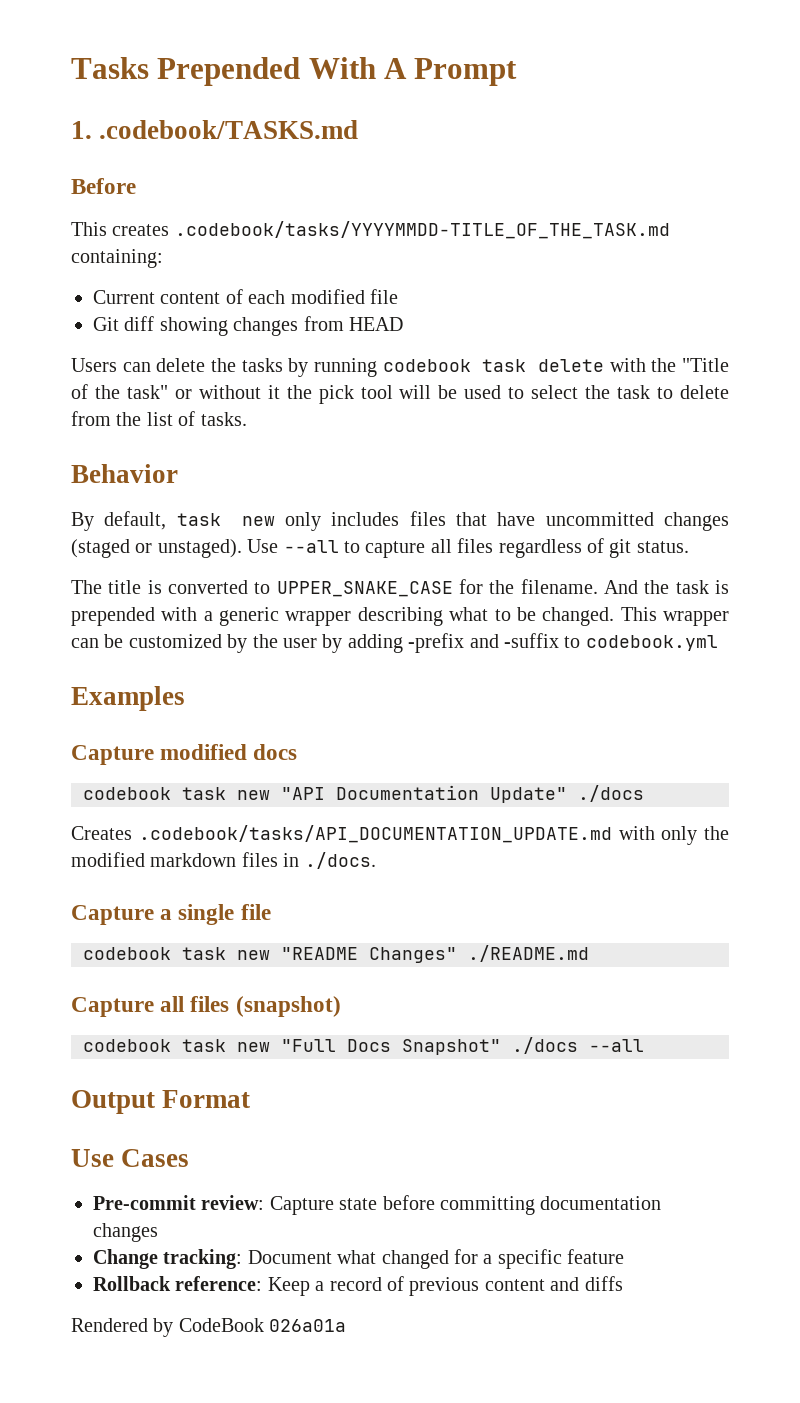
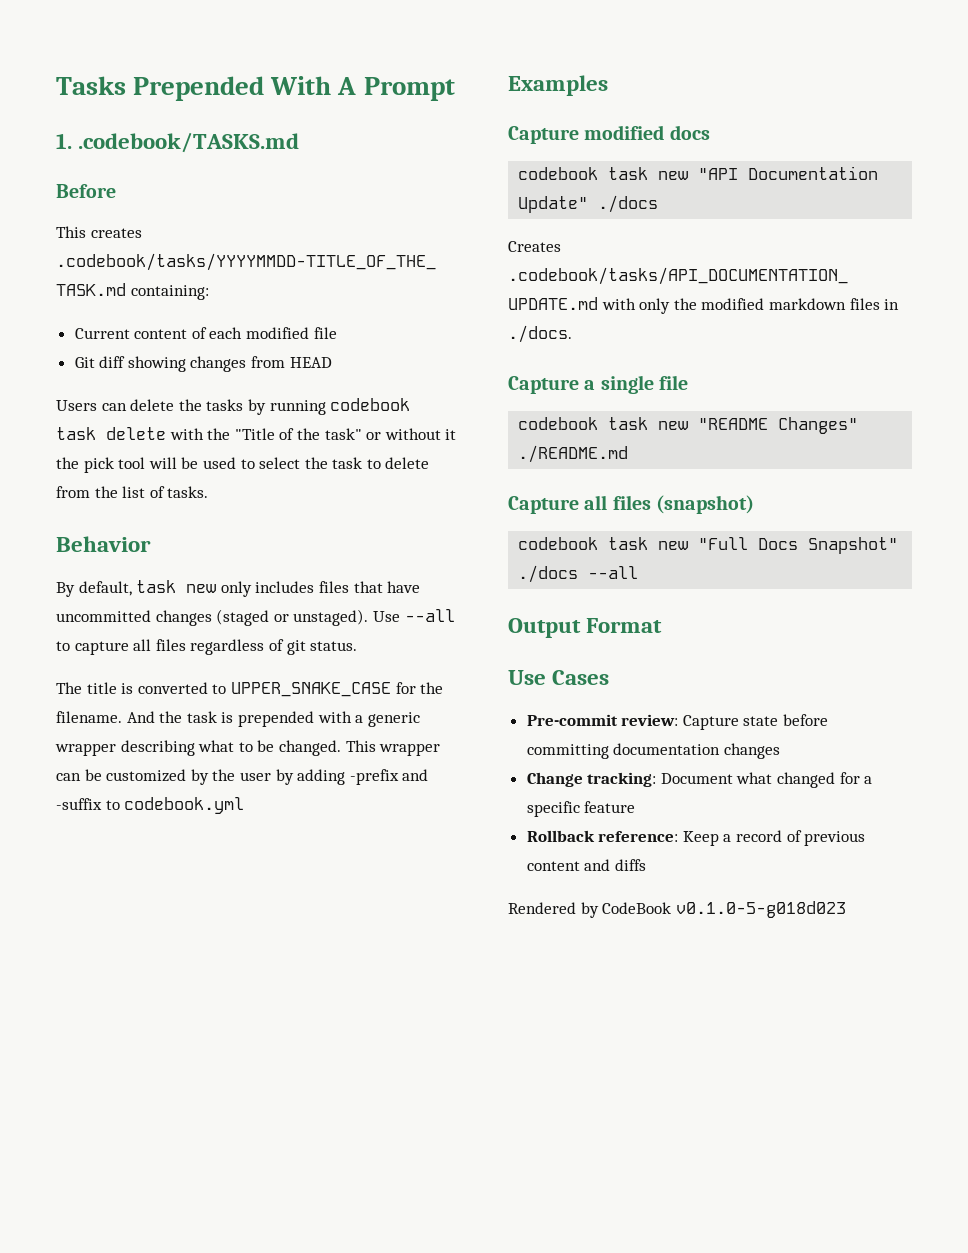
[269,1319,347,1332] 026a01a -> [675,901,846,918] v0.1.0-5-g018d023

